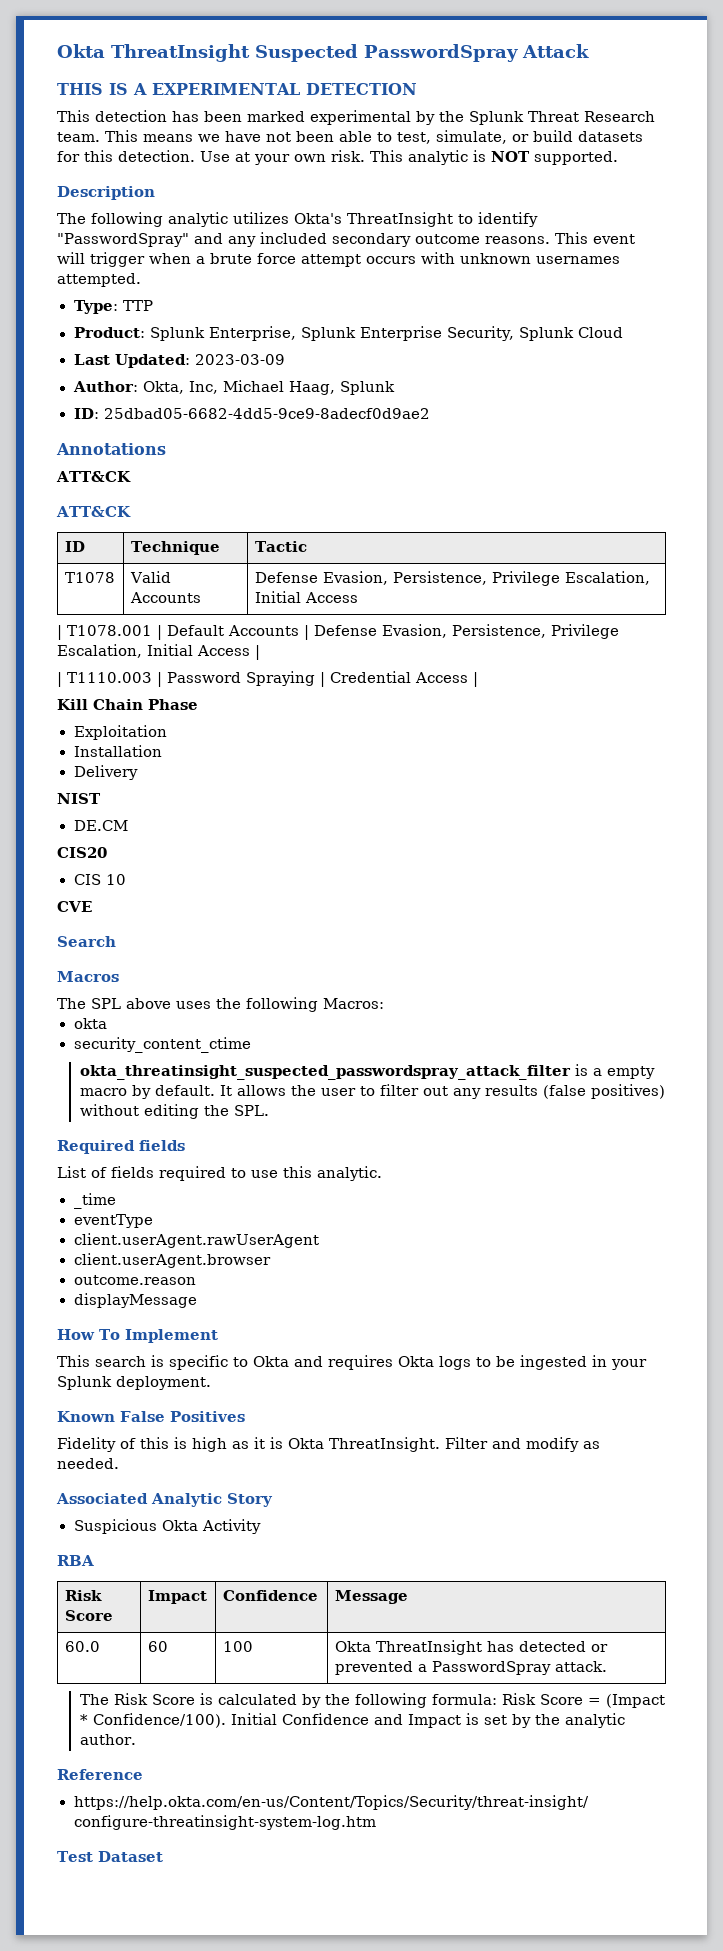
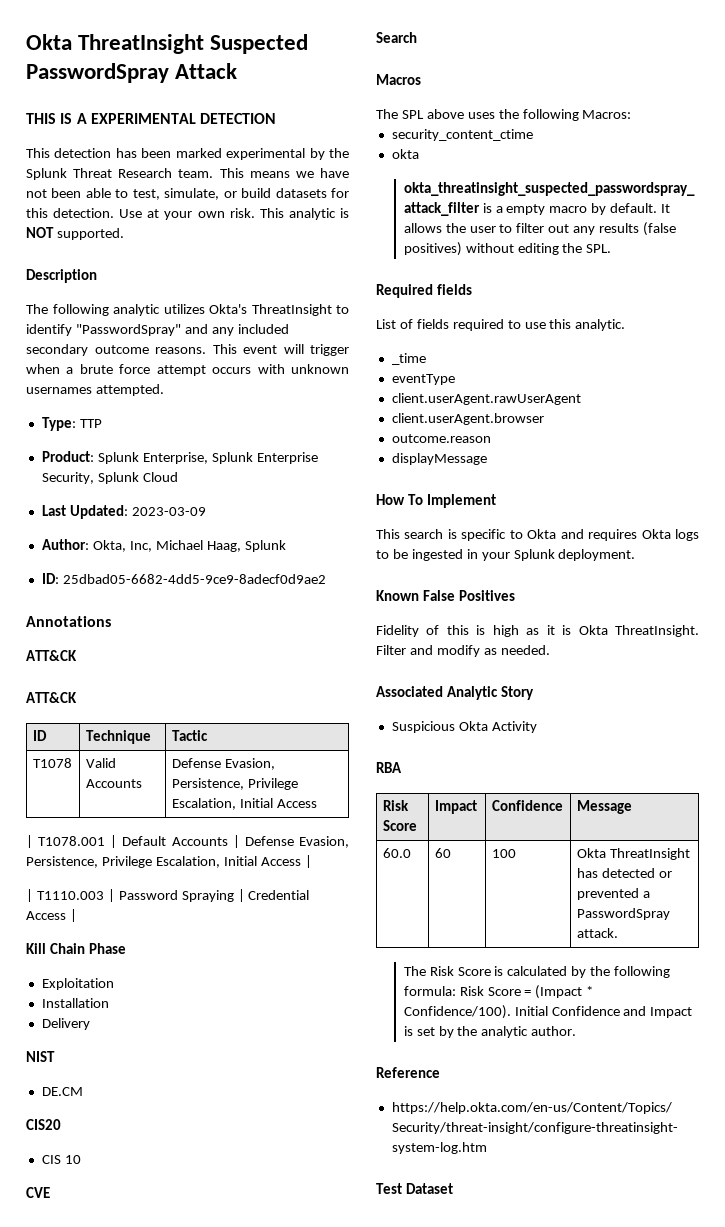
(384, 1003) none -> [391,129,533,141] // security_content_ctime
[73,1037,251,1053] // security_content_ctime -> (419, 154) none

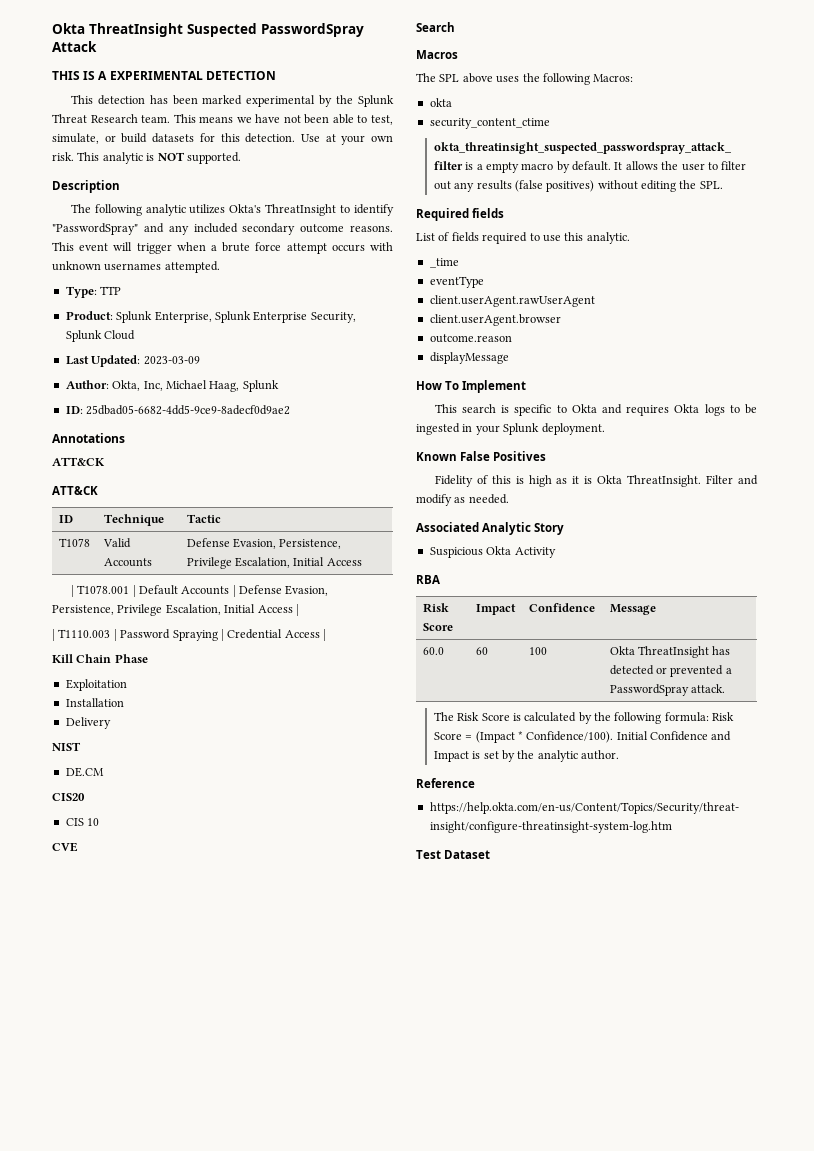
(632, 114) none -> [429,98,452,107] // okta
[391,149,419,159] // okta -> (550, 123) none

